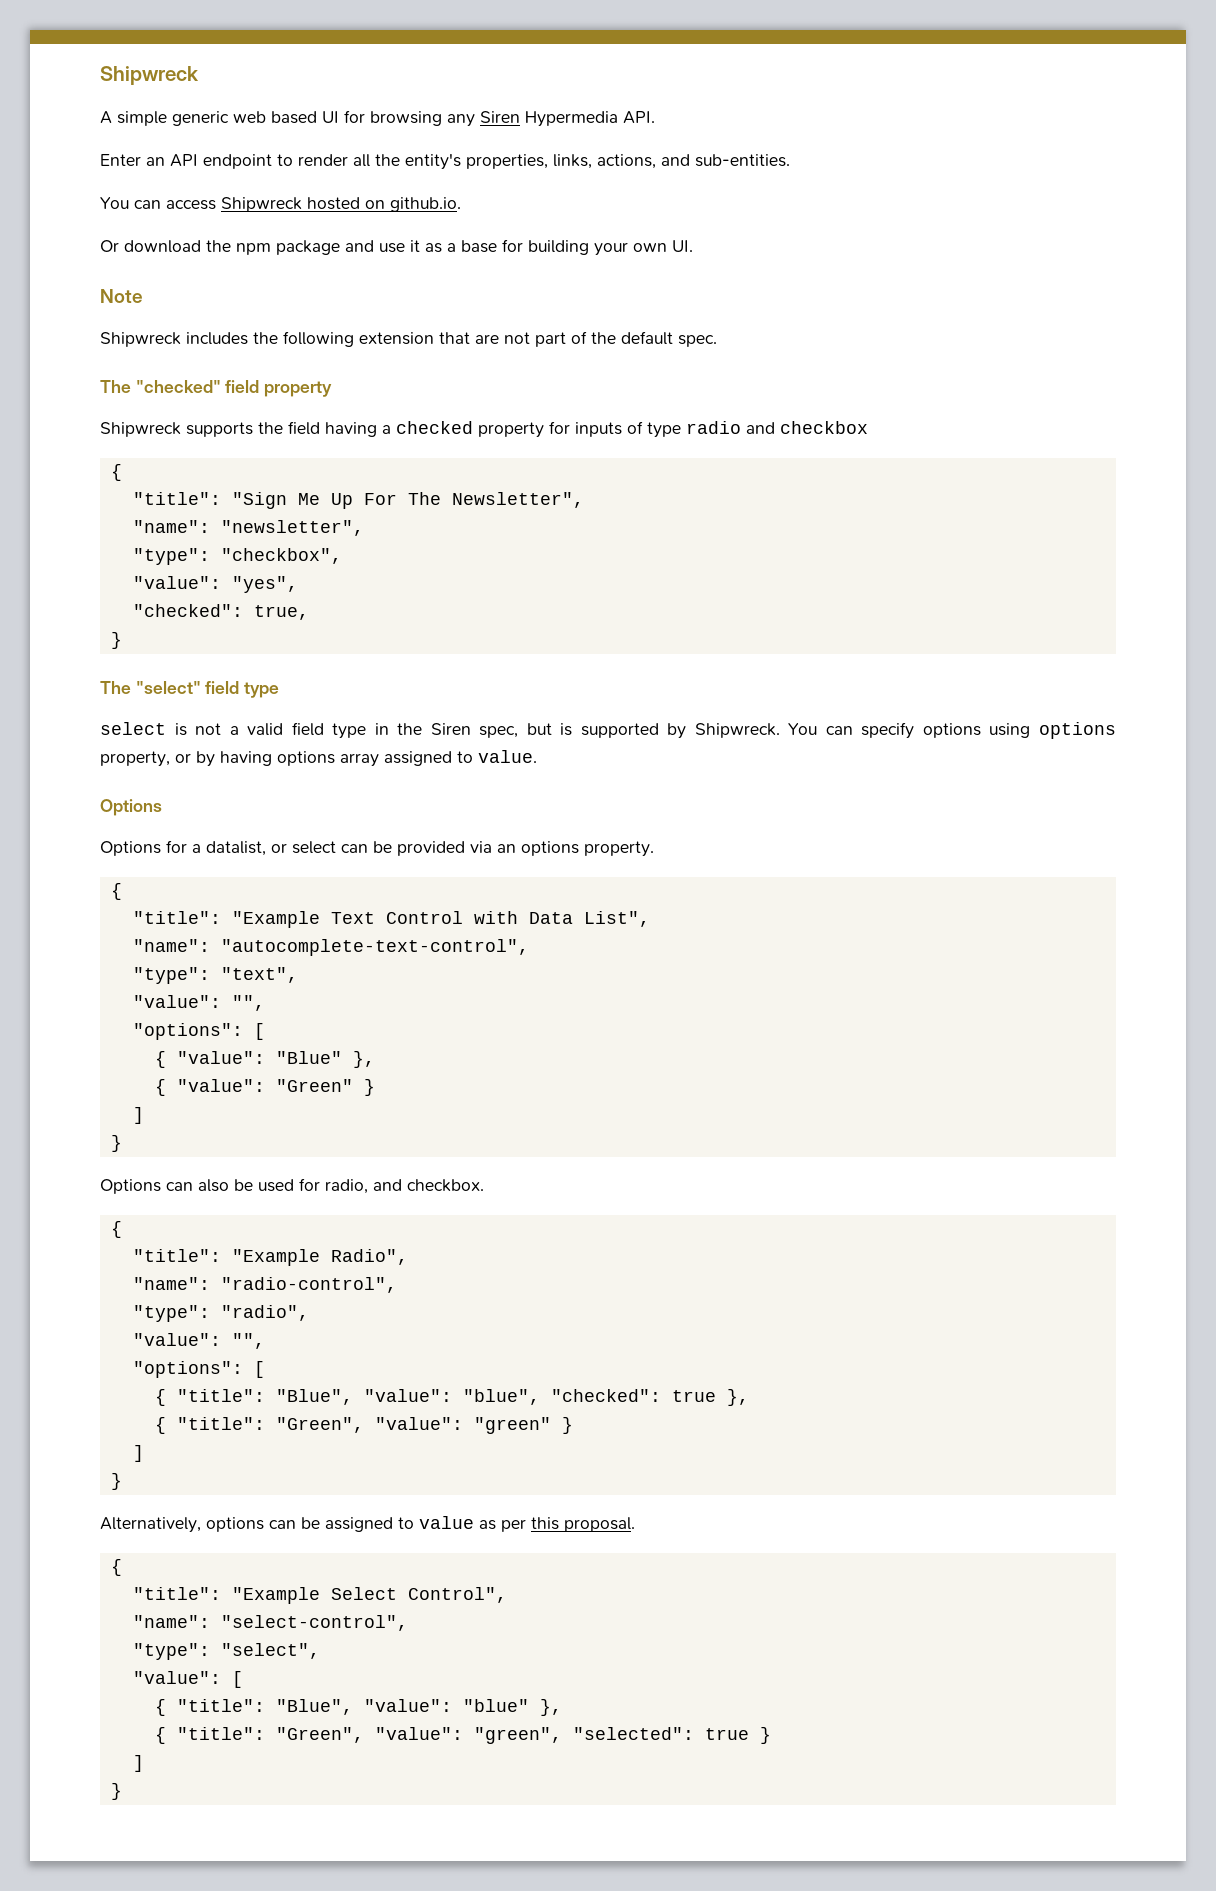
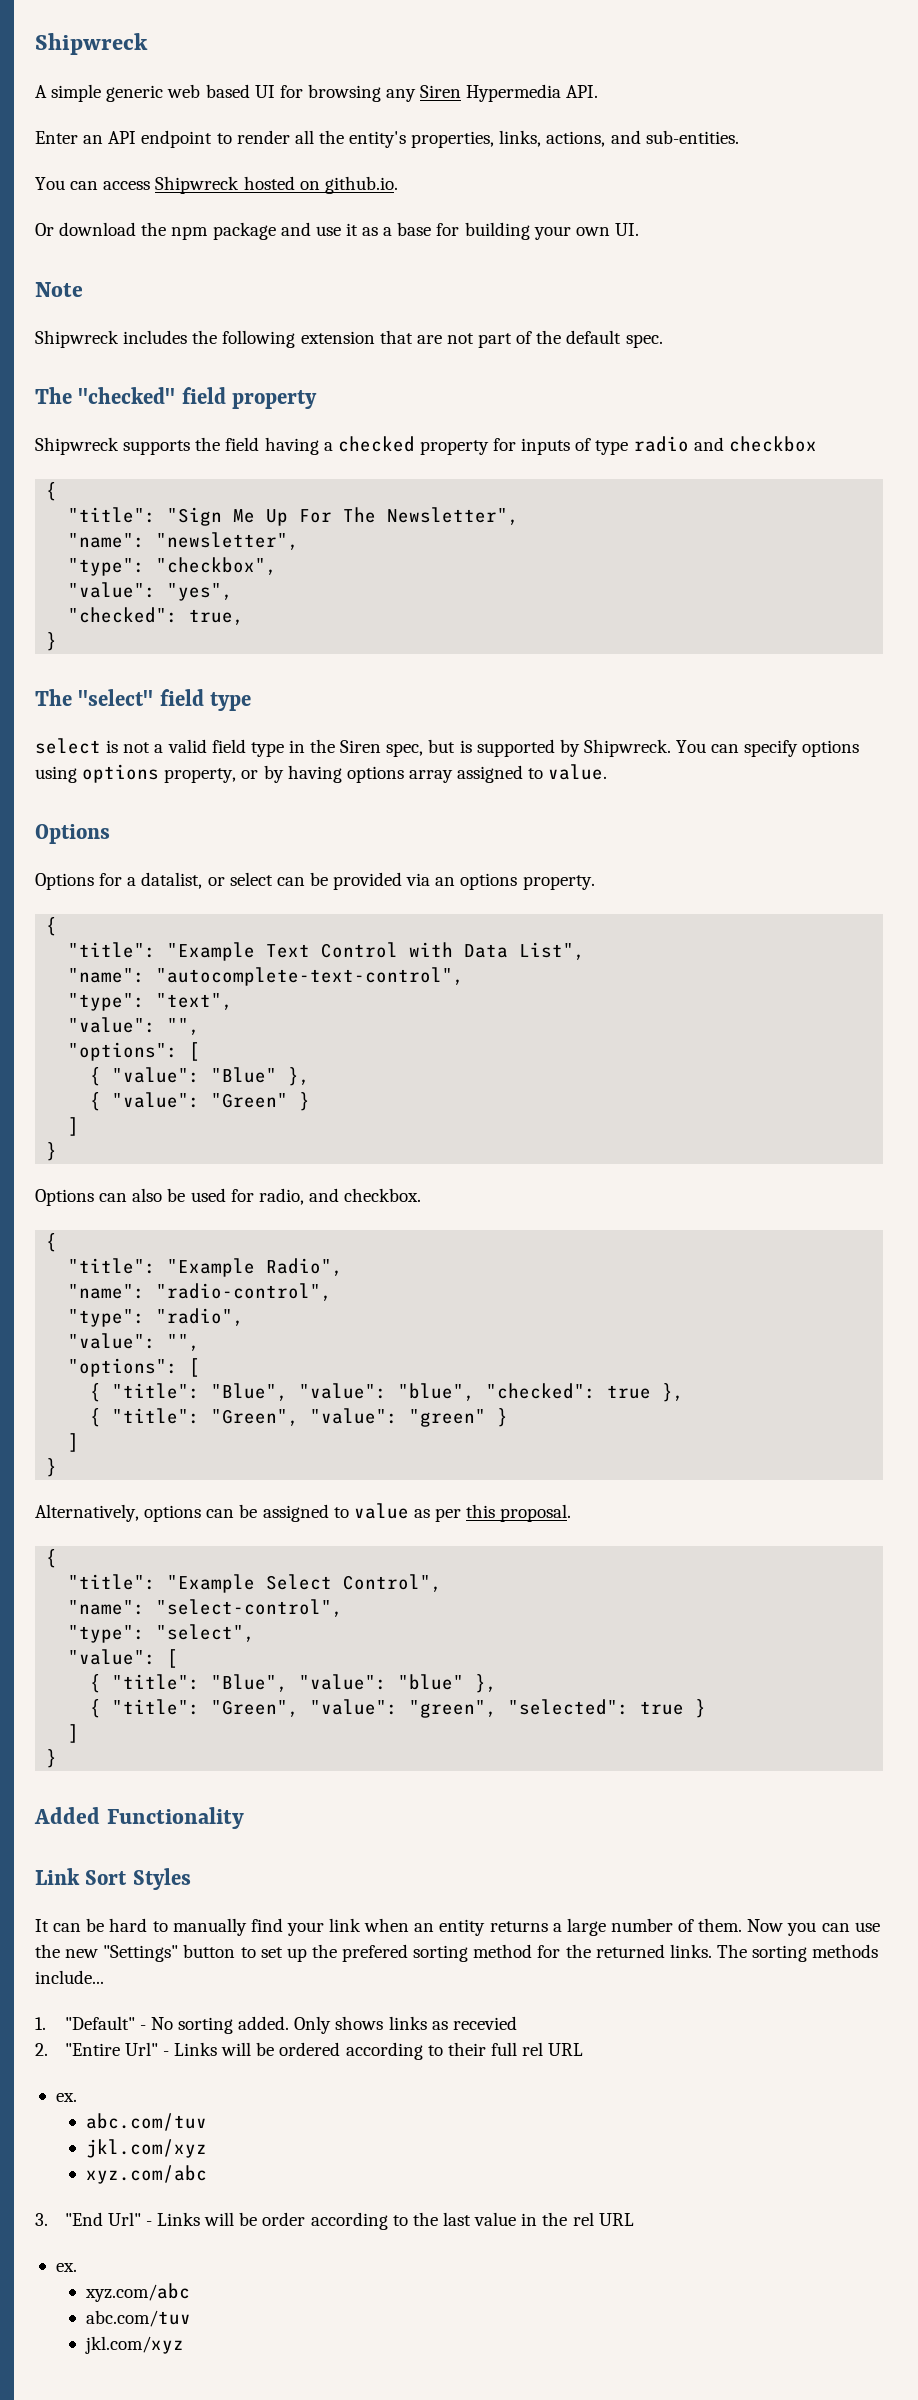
(122, 1791) none -> [34,1807,244,1829] [35,1868,191,1890] [35,1918,880,1936] [35,1944,879,1962] [35,1970,104,1984] [35,2016,517,2034] [35,2042,584,2060] [55,2093,77,2102] [85,2113,207,2131] [85,2139,207,2158] [85,2165,207,2184] [35,2212,634,2230] [55,2263,77,2272] [84,2283,190,2302] [85,2310,191,2327] [84,2336,184,2354] // Added Functionality // Link Sort Styles // It can be hard to manually find your link when an entity returns a large number of them. Now you can use the new "Settings" button to set up the prefered sorting method for the returned links. The sorting methods include... // 1. "Default" - No sorting added. Only shows links as recevied // 2. "Entire Url" - Links will be ordered according to their full rel URL // ex. // abc.com/tuv // jkl.com/xyz // xyz.com/abc // 3. "End Url" - Links will be order according to the last value in the rel URL // ex. // xyz.com/abc // abc.com/tuv // jkl.com/xyz

